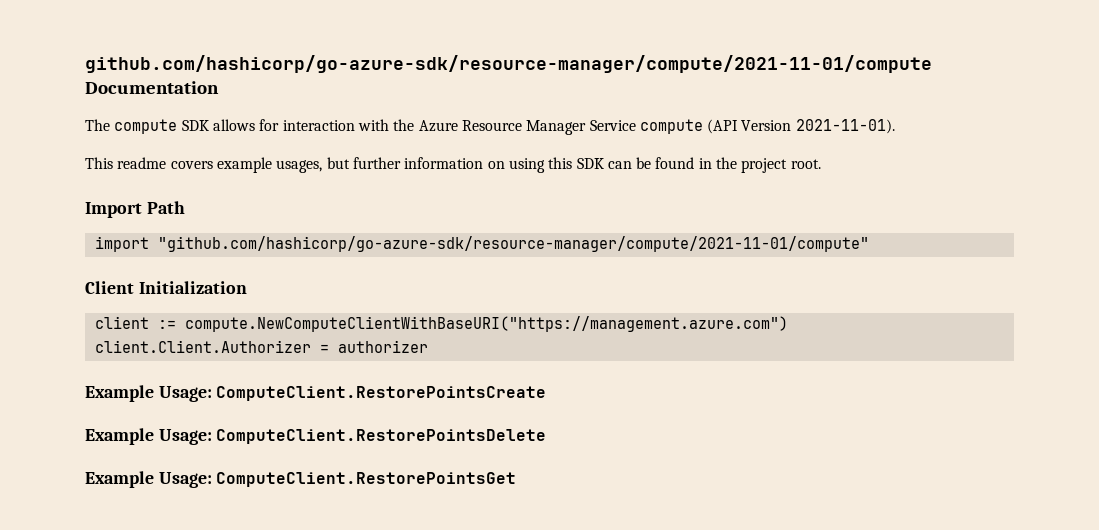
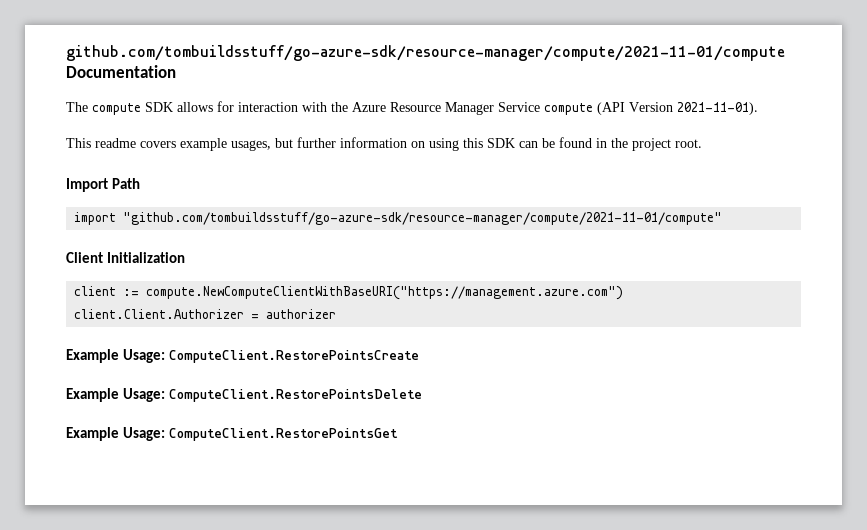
[85,55,932,73] github.com/hashicorp/go-azure-sdk/resource-manager/compute/2021-11-01/compute -> [66,45,785,61] github.com/tombuildsstuff/go-azure-sdk/resource-manager/compute/2021-11-01/compute
[157,236,869,252] "github.com/hashicorp/go-azure-sdk/resource-manager/compute/2021-11-01/compute" -> [123,212,723,225] "github.com/tombuildsstuff/go-azure-sdk/resource-manager/compute/2021-11-01/compute"

